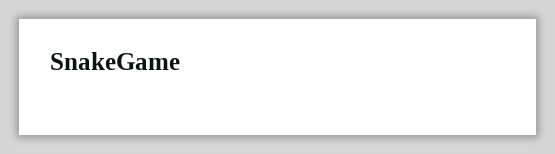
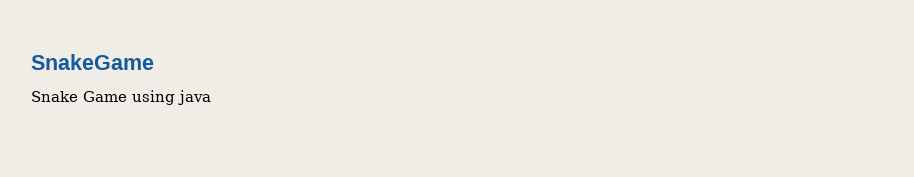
(180, 61) none -> [31,90,211,105] // Snake Game using java

